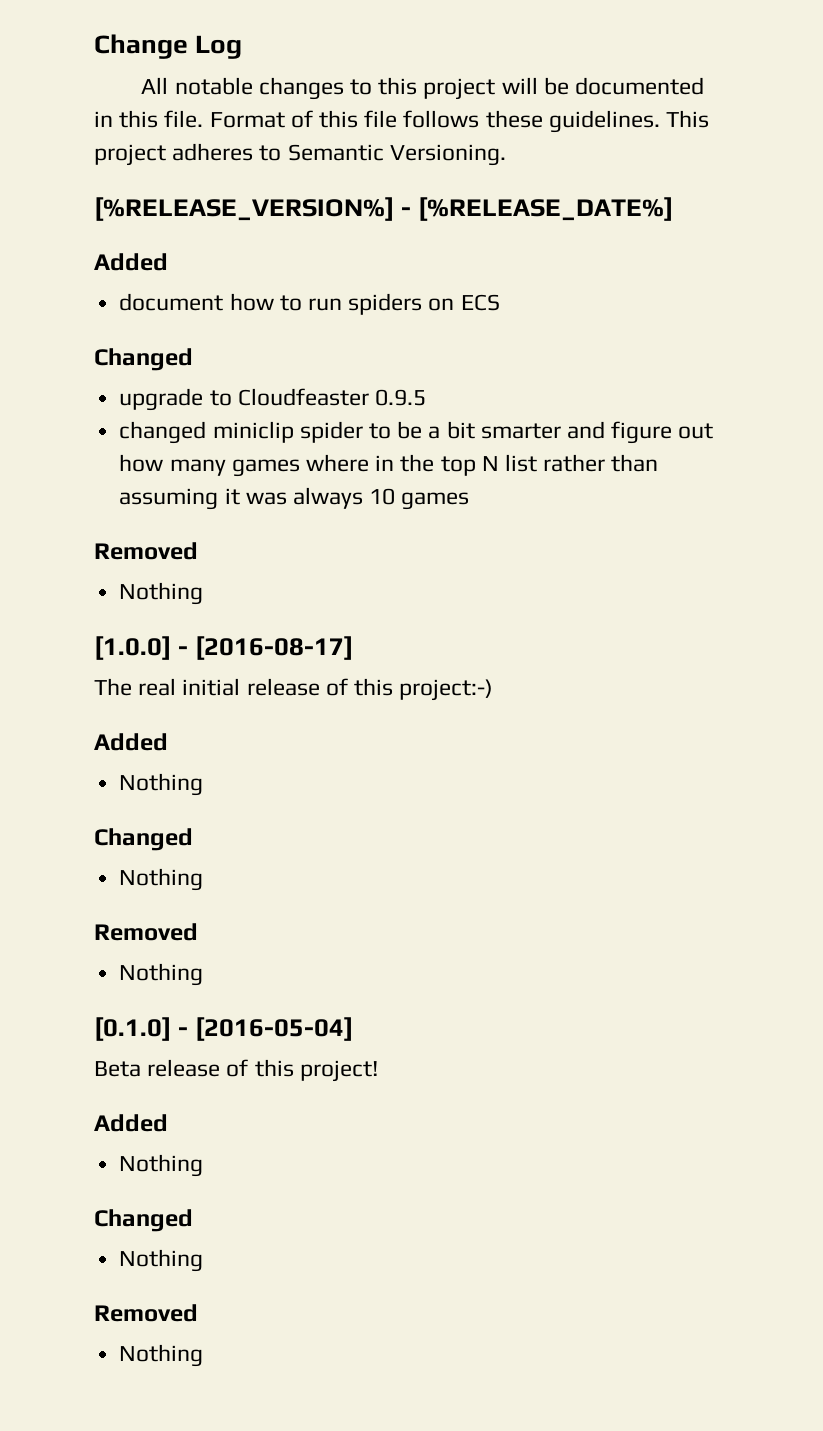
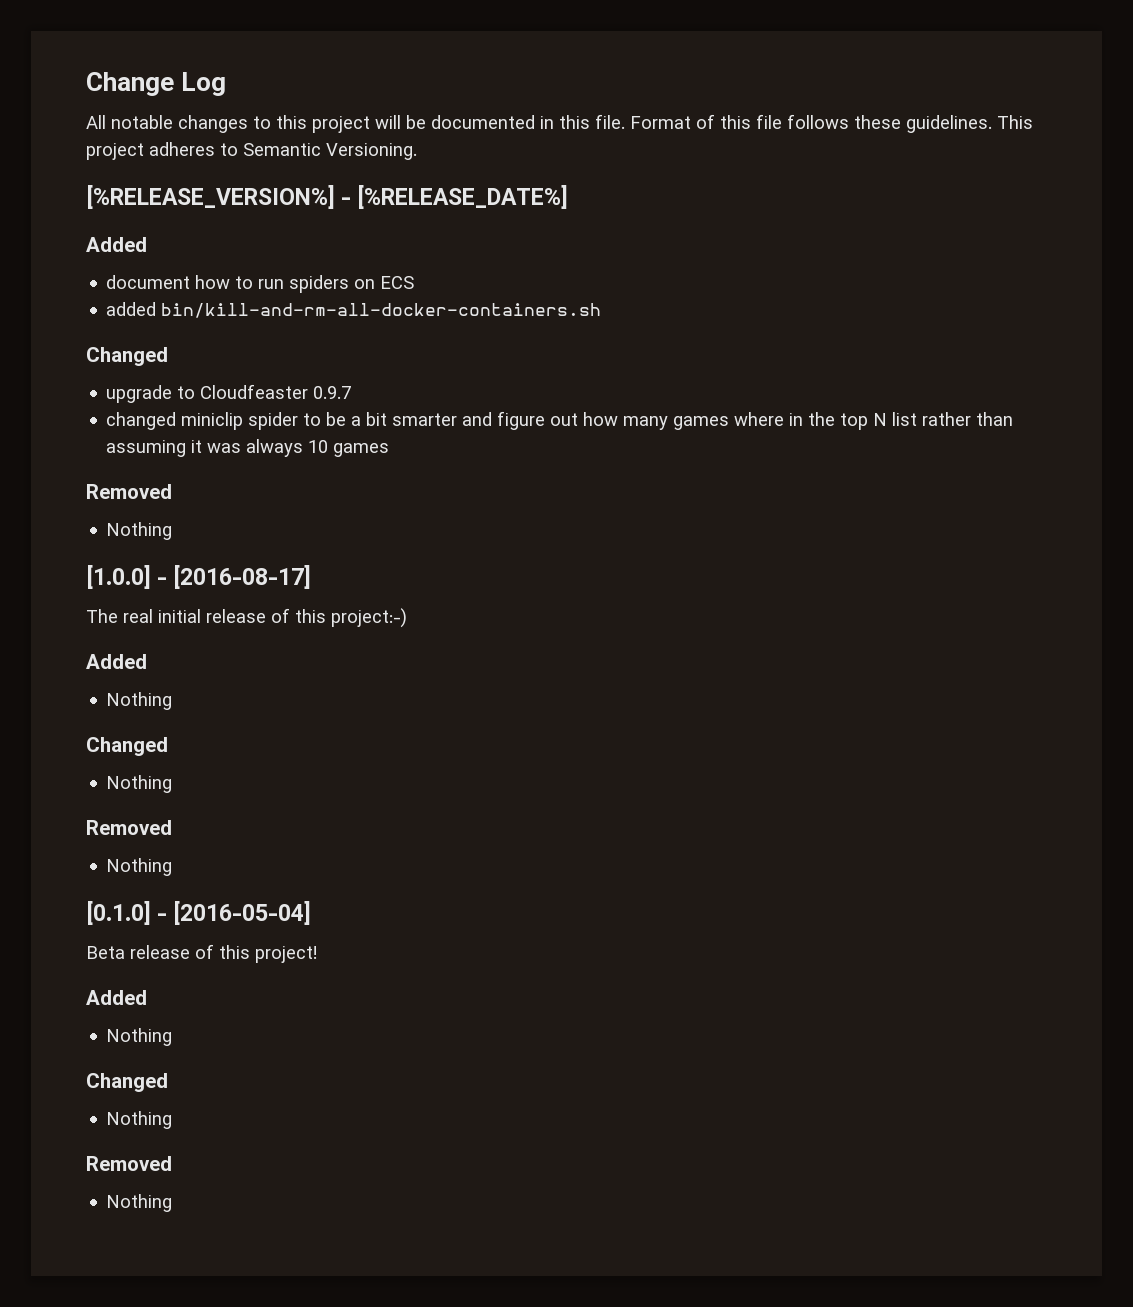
(500, 302) none -> [106,302,602,318] // added bin/kill-and-rm-all-docker-containers.sh
[374,389,426,406] 0.9.5 -> [313,386,352,399] 0.9.7

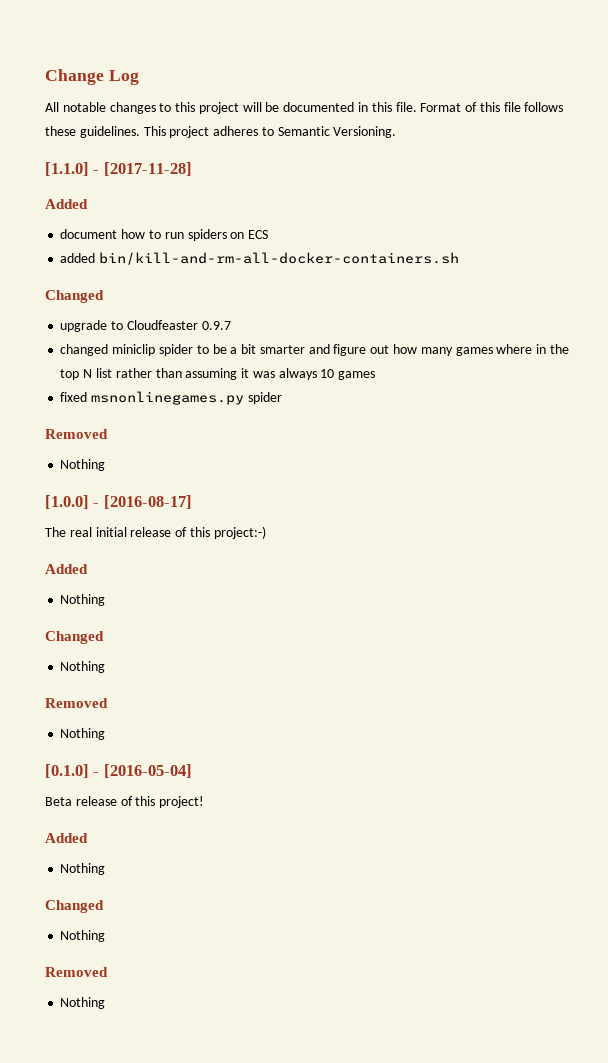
[86,185,569,209] [%RELEASE_VERSION%] - [%RELEASE_DATE%] -> [45,162,192,176] [1.1.0] - [2017-11-28]
(390, 450) none -> [60,391,282,405] // fixed msnonlinegames.py spider

